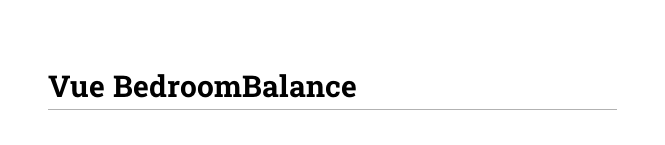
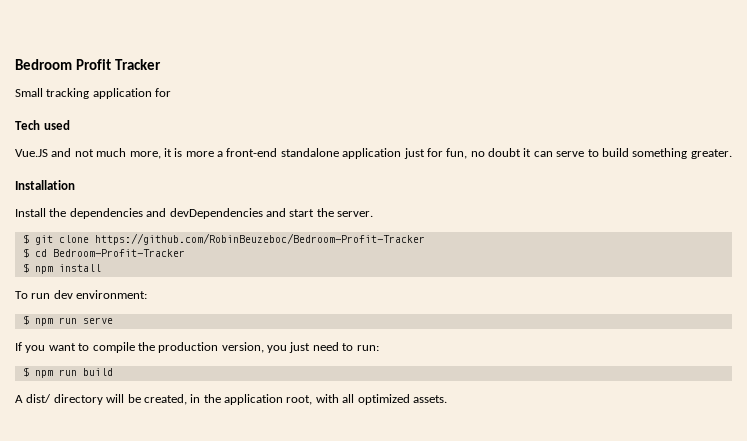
[48,74,358,98] Vue BedroomBalance -> [15,59,161,70] [15,88,172,99] [15,120,70,130] [15,148,732,159] [15,180,75,190] [15,208,373,219] [22,233,425,245] [22,248,185,258] [22,263,101,274] [15,290,148,299] [22,315,113,326] [15,342,379,353] [22,367,113,378] [15,394,447,405] Bedroom Profit Tracker // Small tracking application for // Tech used // Vue.JS and not much more, it is more a front-end standalone application just for fun, no doubt it can serve to build something greater. // Installation // Install the dependencies and devDependencies and start the server. // $ git clone https://github.com/RobinBeuzeboc/Bedroom-Profit-Tracker // $ cd Bedroom-Profit-Tracker // $ npm install // To run dev environment: // $ npm run serve // If you want to compile the production version, you just need to run: // $ npm run build // A dist/ directory will be created, in the application root, with all optimized assets.

